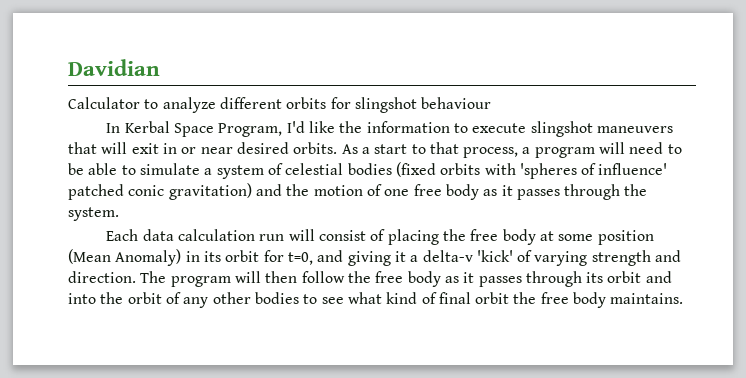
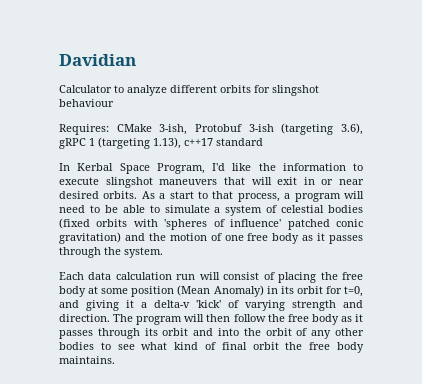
(492, 103) none -> [59,123,363,135] [59,137,263,149] // Requires: CMake 3-ish, Protobuf 3-ish (targeting 3.6), gRPC 1 (targeting 1.13), c++17 standard

